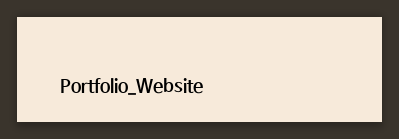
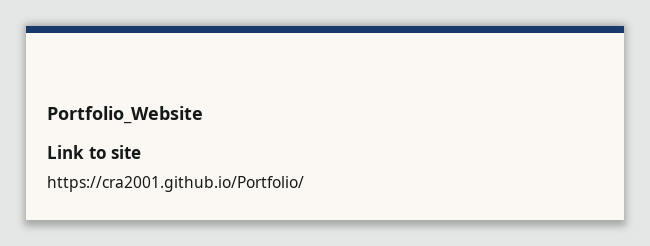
(203, 86) none -> [47,145,142,159] [47,176,304,192] // Link to site // https://cra2001.github.io/Portfolio/

